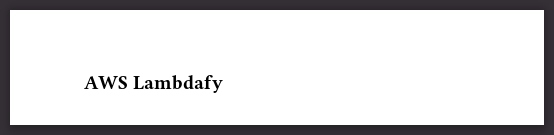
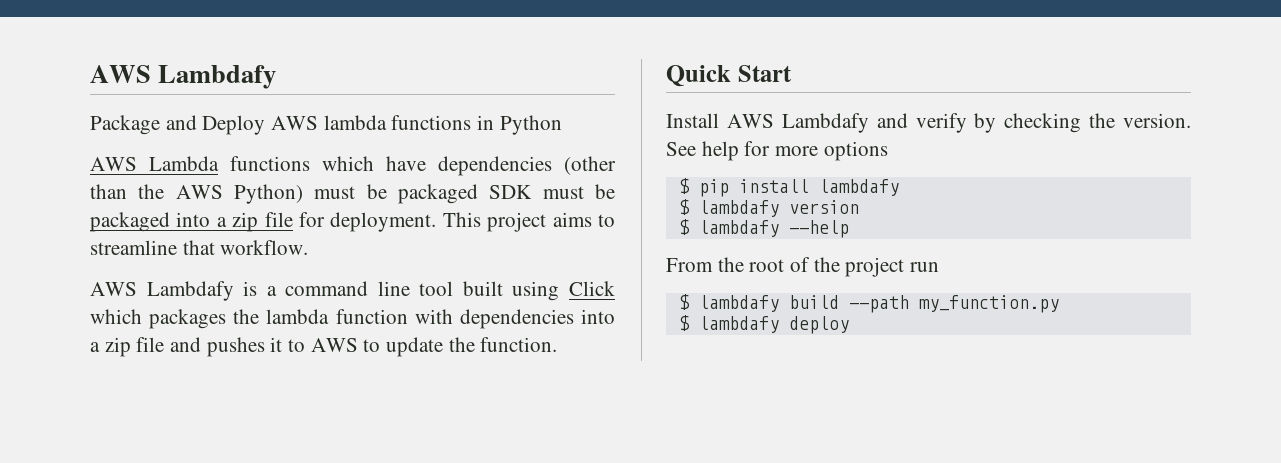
[84,75,224,93] AWS Lambdafy -> [90,65,277,89] [90,115,562,135] [90,156,616,176] [90,184,615,204] [90,212,615,232] [90,240,309,255] [90,281,615,301] [90,309,615,329] [90,337,558,357] [666,65,792,87] [666,113,1191,133] [666,141,888,161] [678,178,899,197] [678,199,859,217] [678,219,849,238] [666,257,940,277] [678,294,1059,313] [678,315,849,334] AWS Lambdafy // Package and Deploy AWS lambda functions in Python // AWS Lambda functions which have dependencies (other than the AWS Python) must be packaged SDK must be packaged into a zip file for deployment. This project aims to streamline that workflow. // AWS Lambdafy is a command line tool built using Click which packages the lambda function with dependencies into a zip file and pushes it to AWS to update the function. // Quick Start // Install AWS Lambdafy and verify by checking the version. See help for more options // $ pip install lambdafy // $ lambdafy version // $ lambdafy --help // From the root of the project run // $ lambdafy build --path my_function.py // $ lambdafy deploy

